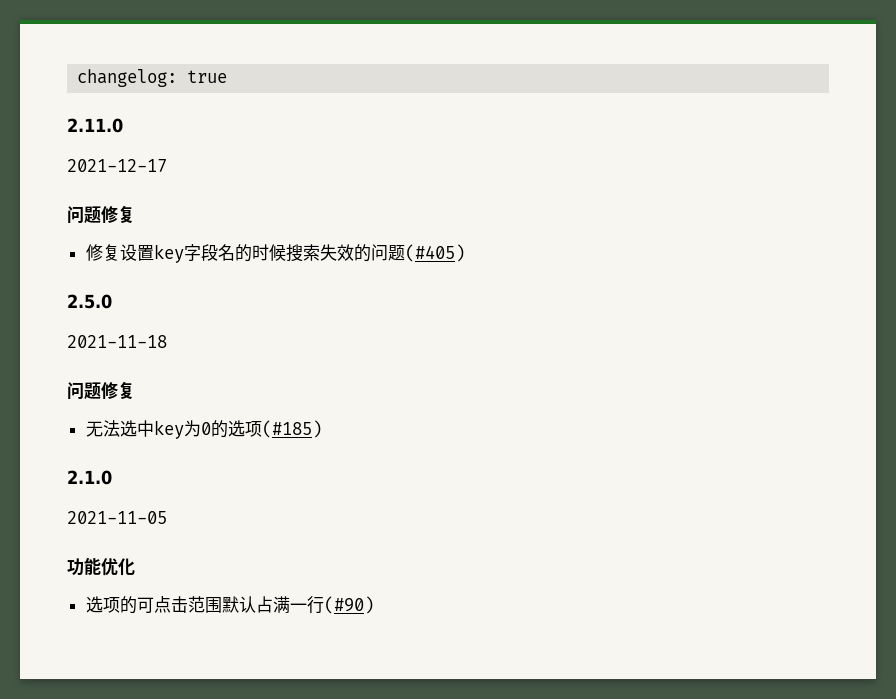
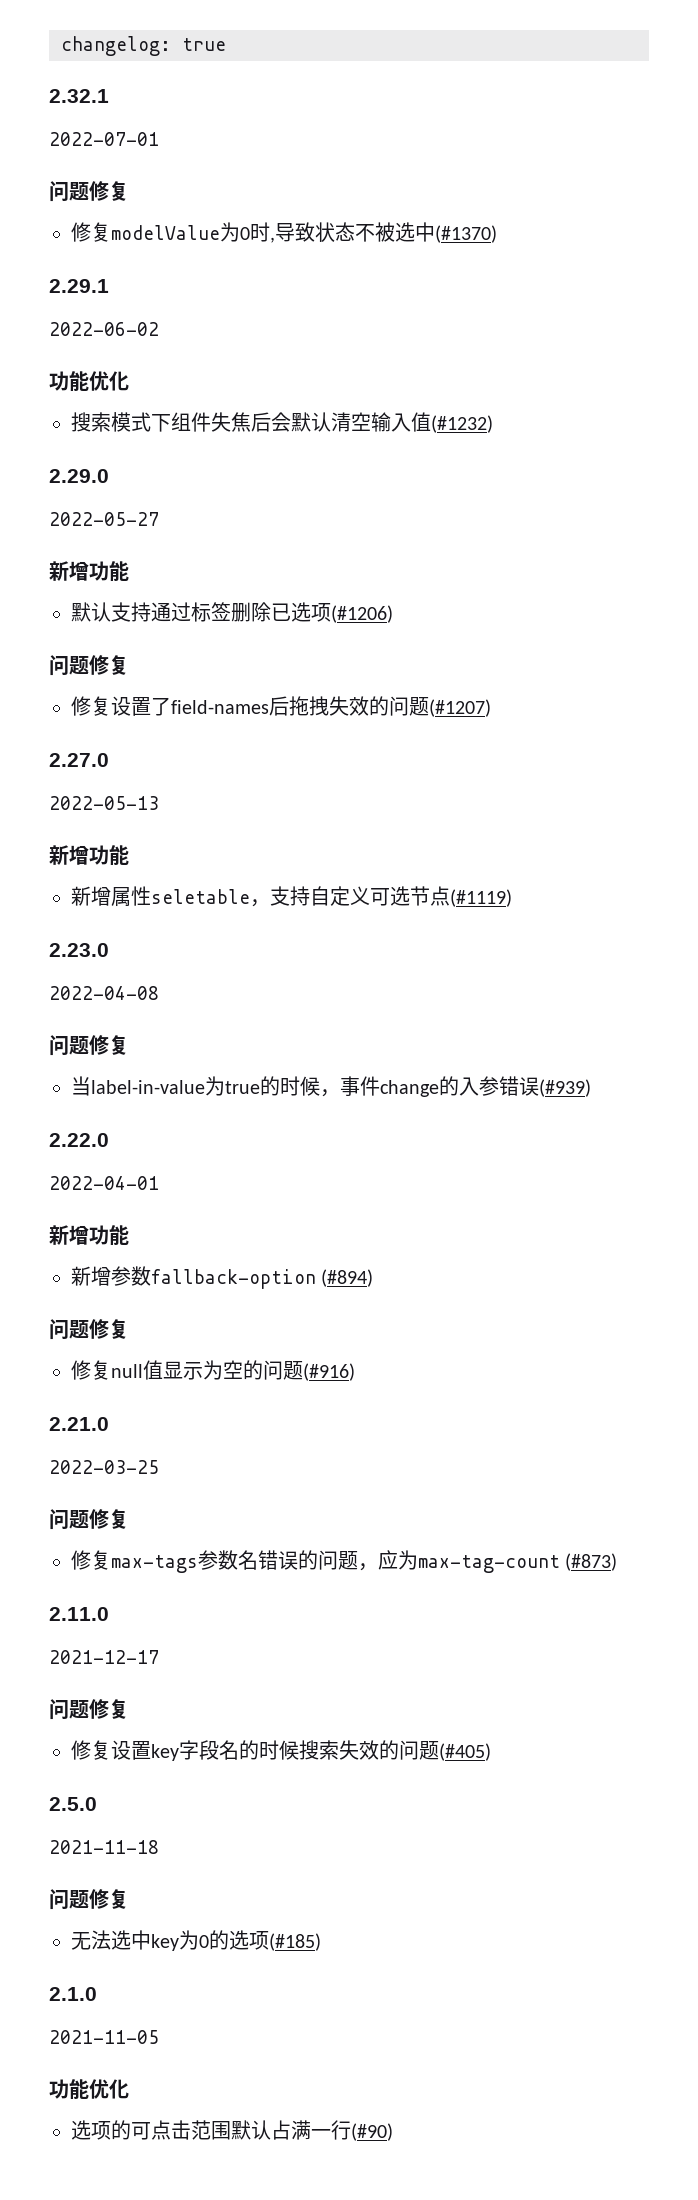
(228, 76) none -> [49,89,109,103] [49,132,159,146] [49,181,129,202] [71,222,497,243] [49,279,109,293] [49,322,159,336] [49,371,129,391] [71,412,493,433] [49,469,109,483] [49,512,159,526] [49,561,129,581] [71,602,393,623] [49,655,129,676] [71,696,491,717] [49,753,109,767] [49,796,159,810] [49,845,129,865] [71,886,512,907] [49,943,109,957] [49,986,159,1000] [49,1035,129,1056] [71,1076,591,1097] [49,1133,109,1147] [49,1176,159,1190] [49,1225,129,1245] [71,1266,374,1289] [49,1319,129,1340] [71,1360,355,1381] [49,1417,109,1431] [49,1460,159,1474] [49,1509,129,1530] [71,1550,618,1573] // 2.32.1 // 2022-07-01 // 问题修复 // 修复modelValue为0时,导致状态不被选中(#1370) // 2.29.1 // 2022-06-02 // 功能优化 // 搜索模式下组件失焦后会默认清空输入值(#1232) // 2.29.0 // 2022-05-27 // 新增功能 // 默认支持通过标签删除已选项(#1206) // 问题修复 // 修复设置了field-names后拖拽失效的问题(#1207) // 2.27.0 // 2022-05-13 // 新增功能 // 新增属性seletable，支持自定义可选节点(#1119) // 2.23.0 // 2022-04-08 // 问题修复 // 当label-in-value为true的时候，事件change的入参错误(#939) // 2.22.0 // 2022-04-01 // 新增功能 // 新增参数fallback-option (#894) // 问题修复 // 修复null值显示为空的问题(#916) // 2.21.0 // 2022-03-25 // 问题修复 // 修复max-tags参数名错误的问题，应为max-tag-count (#873)

